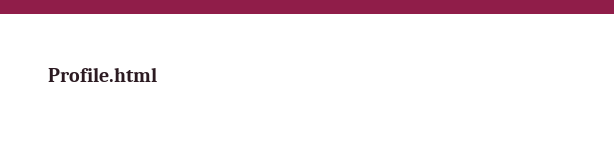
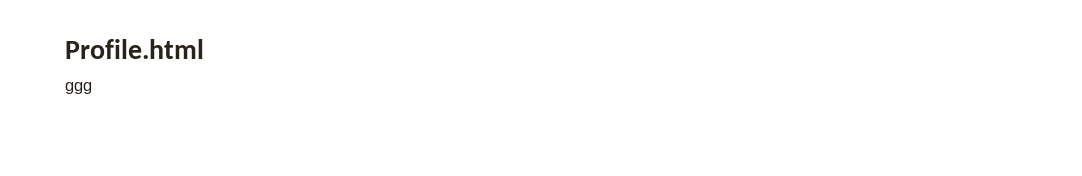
(157, 74) none -> [65,82,92,94] // ggg

